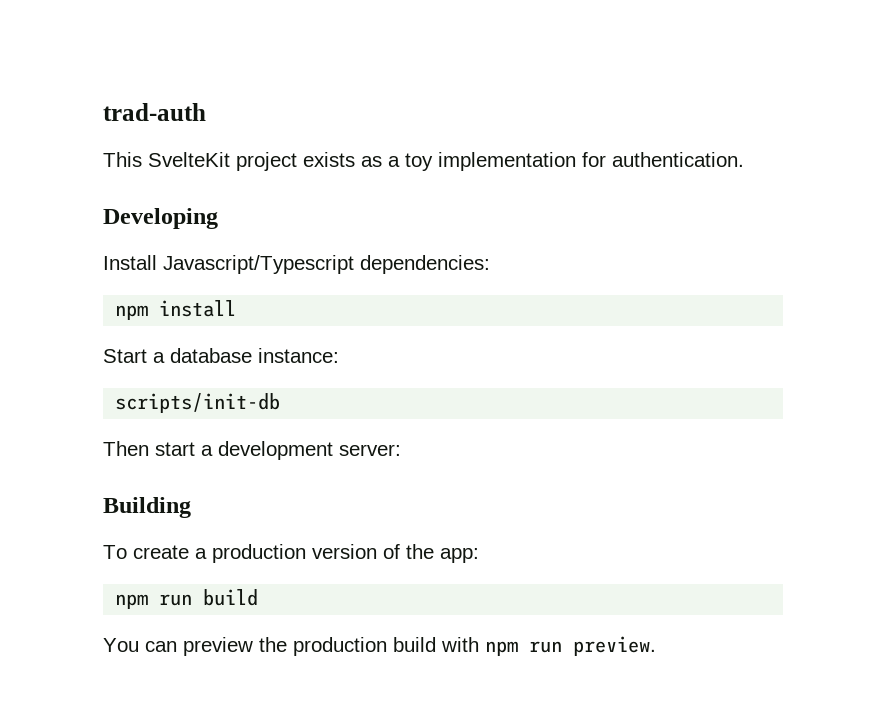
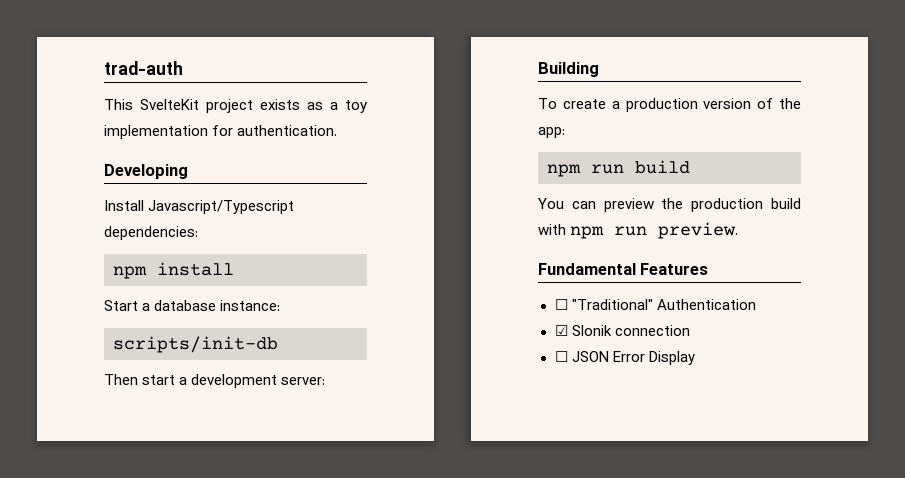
(656, 646) none -> [538,263,709,275] [554,299,756,310] [554,325,690,336] [554,351,695,365] // Fundamental Features // ☐ "Traditional" Authentication // ☑ Slonik connection // ☐ JSON Error Display

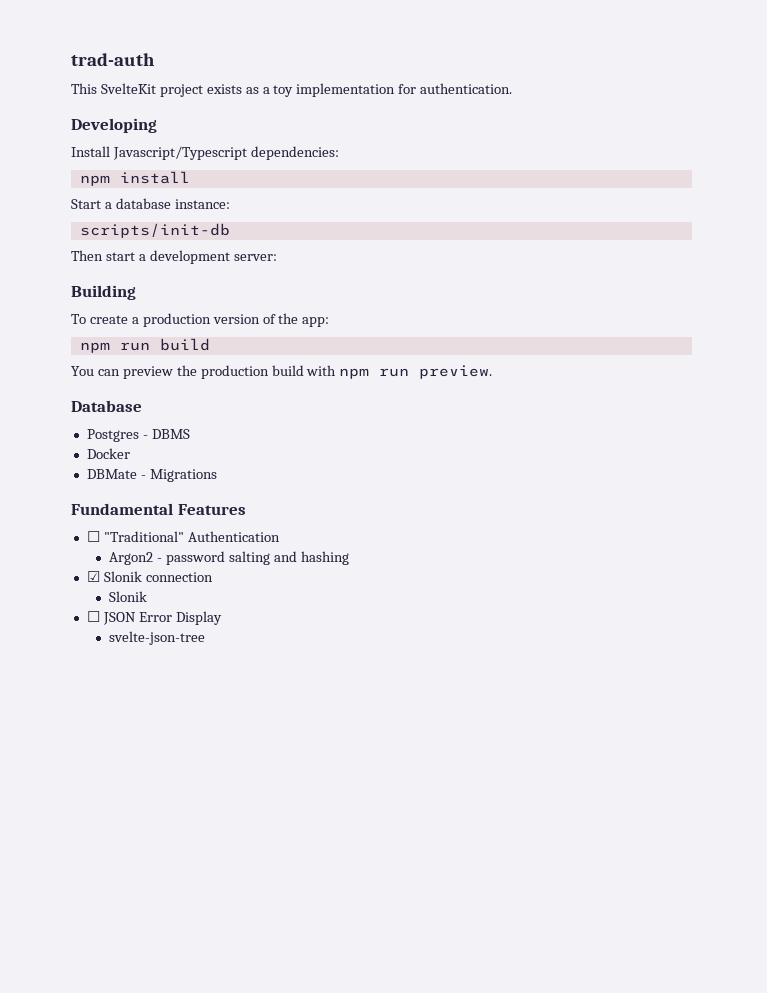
(739, 230) none -> [71,400,142,412] [86,429,190,442] [86,448,130,459] [86,469,217,482] // Database // Postgres - DBMS // Docker // DBMate - Migrations
(756, 304) none -> [109,551,349,565] // Argon2 - password salting and hashing
(690, 330) none -> [109,591,148,602] // Slonik
(695, 358) none -> [109,631,206,645] // svelte-json-tree

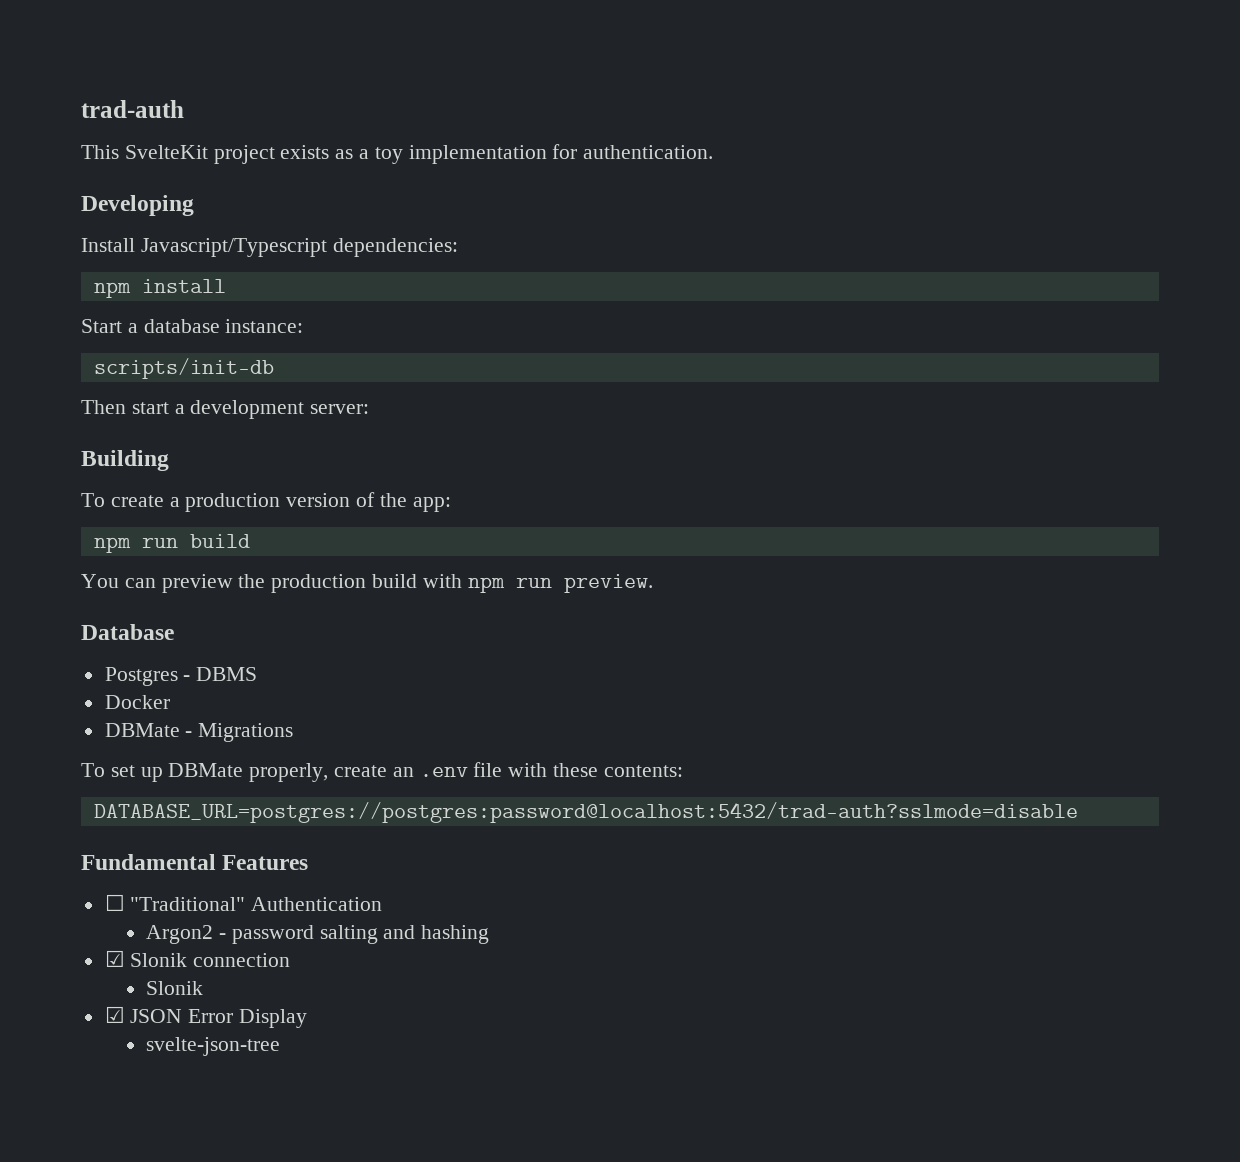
(217, 475) none -> [81,762,683,782] [93,802,1078,823] // To set up DBMate properly, create an .env file with these contents: // DATABASE_URL=postgres://postgres:password@localhost:5432/trad-auth?sslmode=disable
[86,611,100,622] ☐ -> [104,1006,125,1023] ☑

